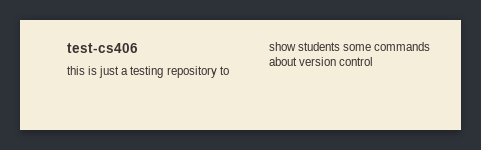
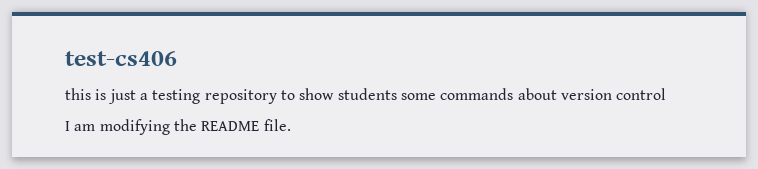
(374, 61) none -> [65,119,291,135] // I am modifying the README file.

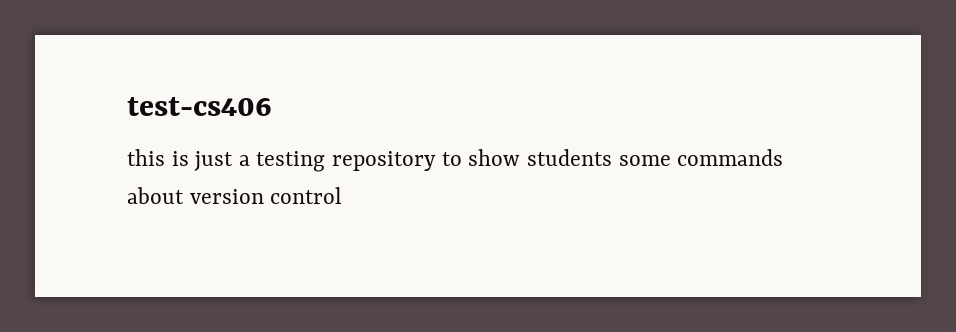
[65,119,291,135] // I am modifying the README file. -> (343, 195) none

